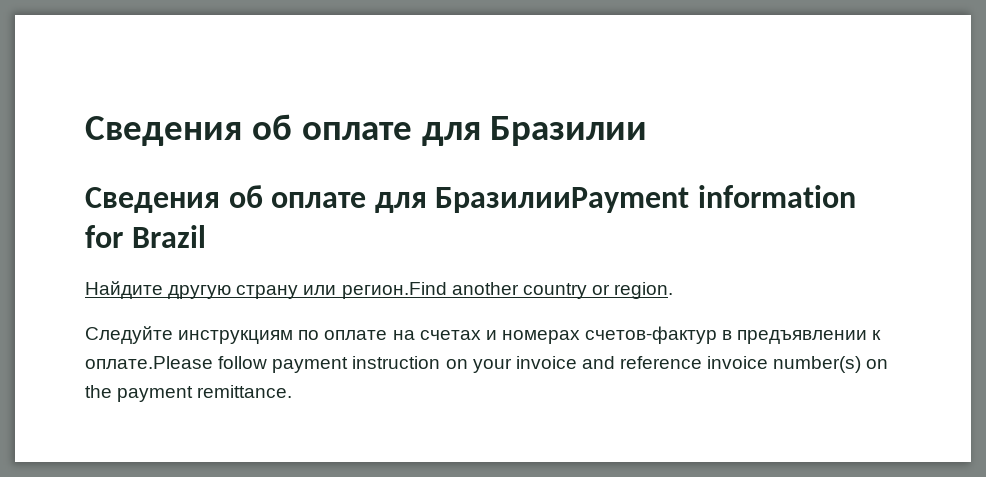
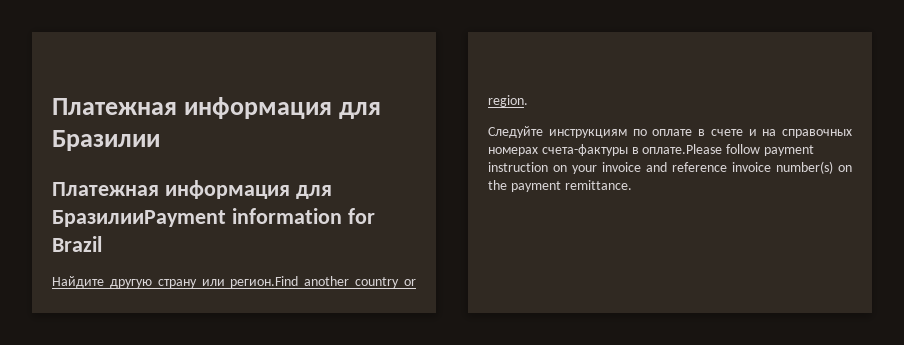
[85,114,412,146] Сведения об оплате -> [52,97,332,119] Платежная информация
[85,185,367,213] Сведения об оплате -> [52,180,290,199] Платежная информация
[392,326,882,344] на счетах и номерах счетов-фактур в предъявлении к -> [698,129,852,138] [488,144,639,156] в счете и на справочных номерах счета-фактуры в

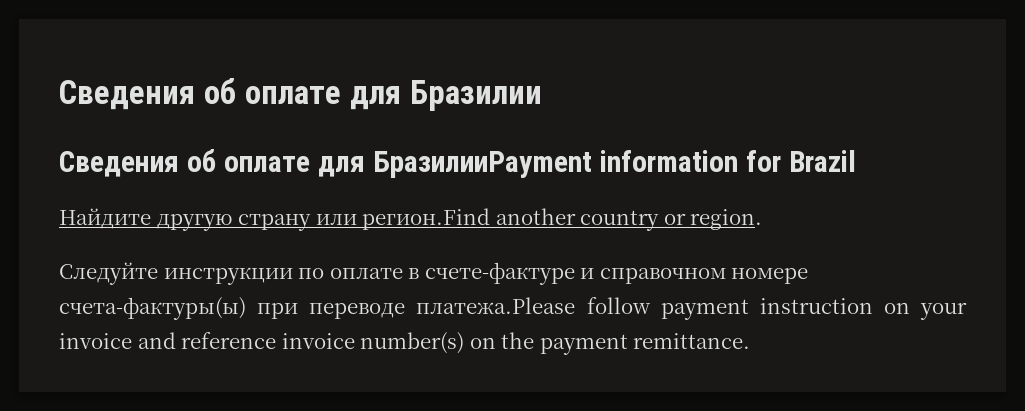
[52,97,332,119] Платежная информация -> [59,78,341,110] Сведения об оплате
[52,180,290,199] Платежная информация -> [59,149,310,177] Сведения об оплате
[548,129,627,138] инструкциям -> [163,267,293,285] инструкции
[710,129,852,138] [488,144,723,156] счете и на справочных номерах счета-фактуры в оплате.Please -> [424,262,809,285] [59,297,576,320] счете-фактуре и справочном номере счета-фактуры(ы) при переводе платежа.Please

